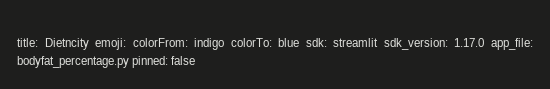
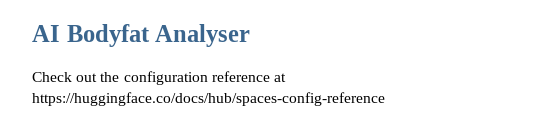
[17,38,533,50] [17,56,196,68] title: Dietncity emoji: colorFrom: indigo colorTo: blue sdk: streamlit sdk_version: 1.17.0 app_file: bodyfat_percentage.py pinned: false -> [32,24,251,47] [32,71,286,85] [32,92,385,106] AI Bodyfat Analyser // Check out the configuration reference at https://huggingface.co/docs/hub/spaces-config-reference

